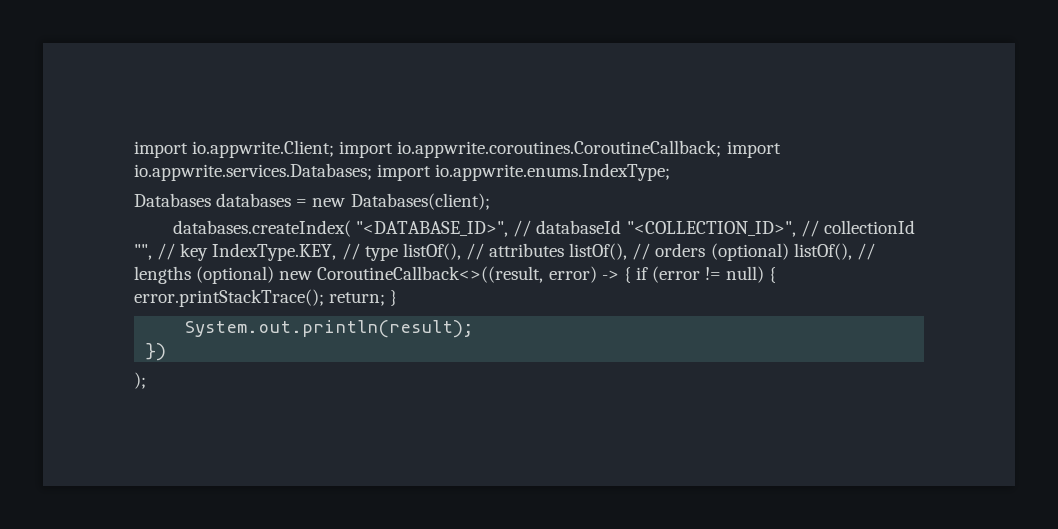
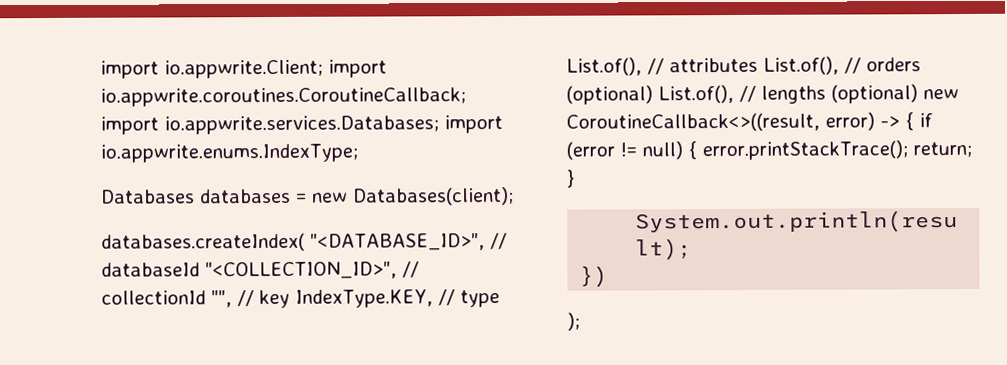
[402,243,461,260] listOf(), -> [566,57,642,76] List.of(),
[569,243,628,260] listOf(), -> [762,56,839,75] List.of(),
[793,243,852,260] listOf(), -> [658,84,734,104] List.of(),

